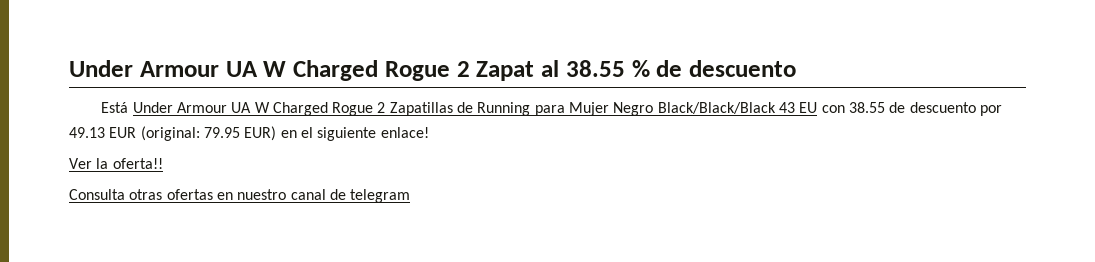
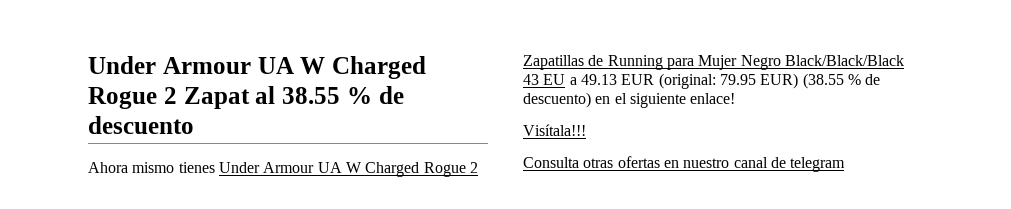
[101,102,129,113] Está -> [88,162,215,173] Ahora mismo tienes
[821,102,1002,116] con 38.55 de descuento por -> [569,77,577,85] a
(277, 133) none -> [802,73,881,89] [523,92,591,108] (38.55 % de descuento)
[69,158,163,169] Ver la oferta!! -> [523,124,586,136] Visítala!!!

